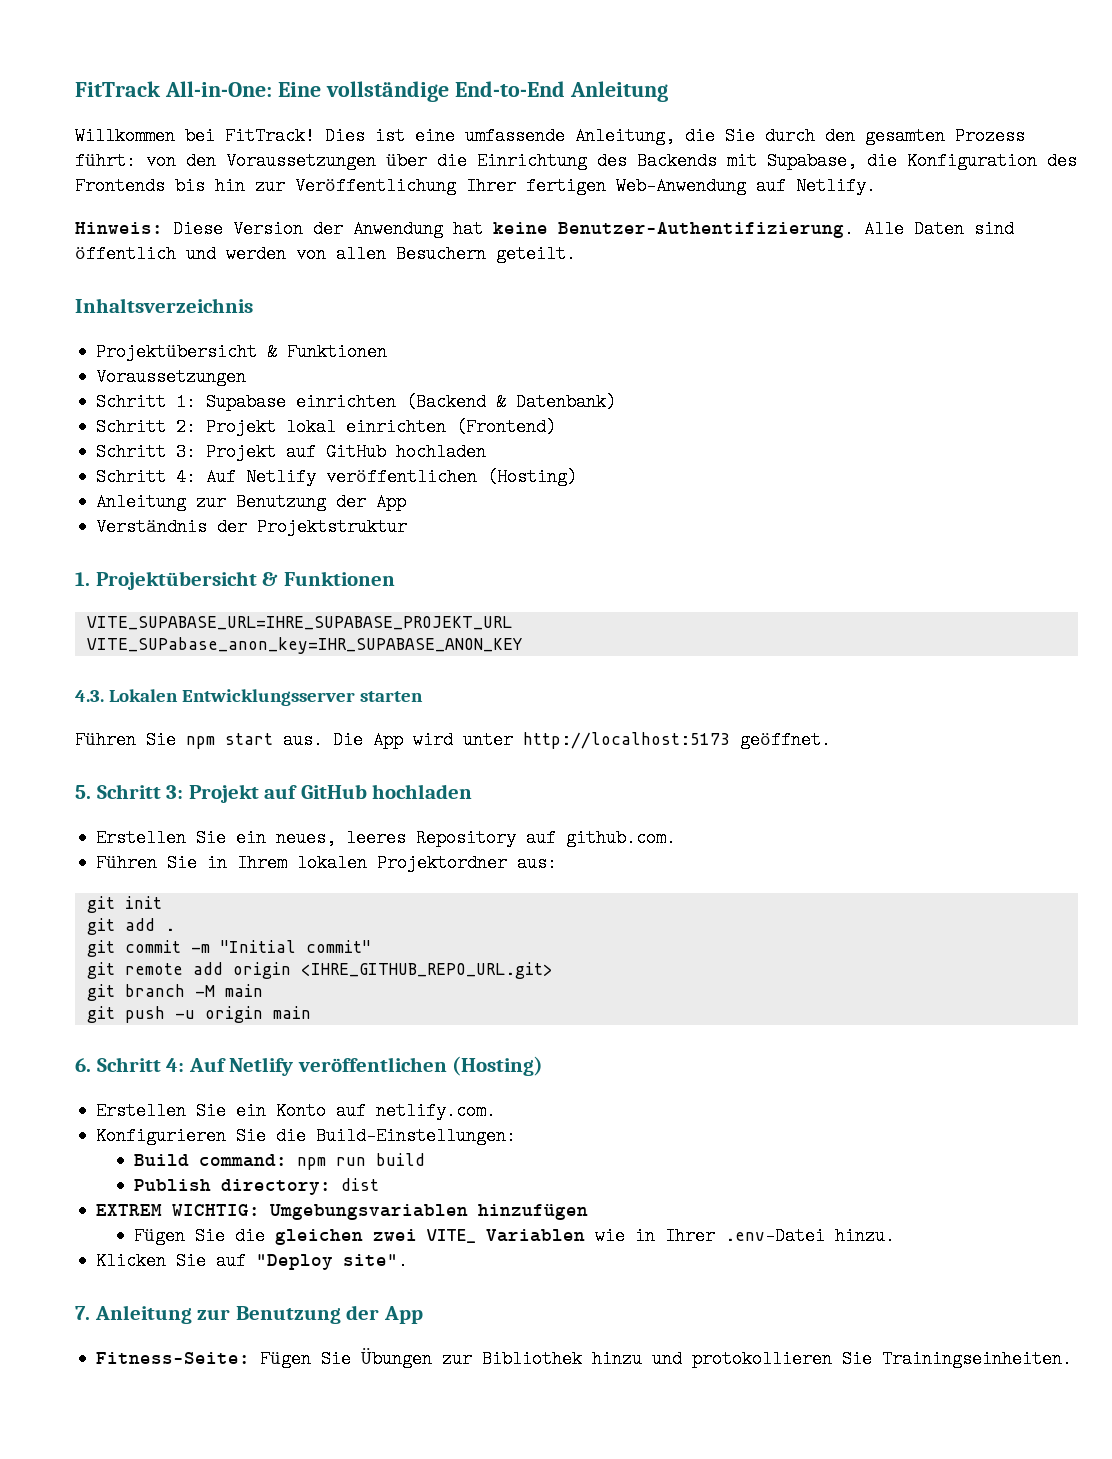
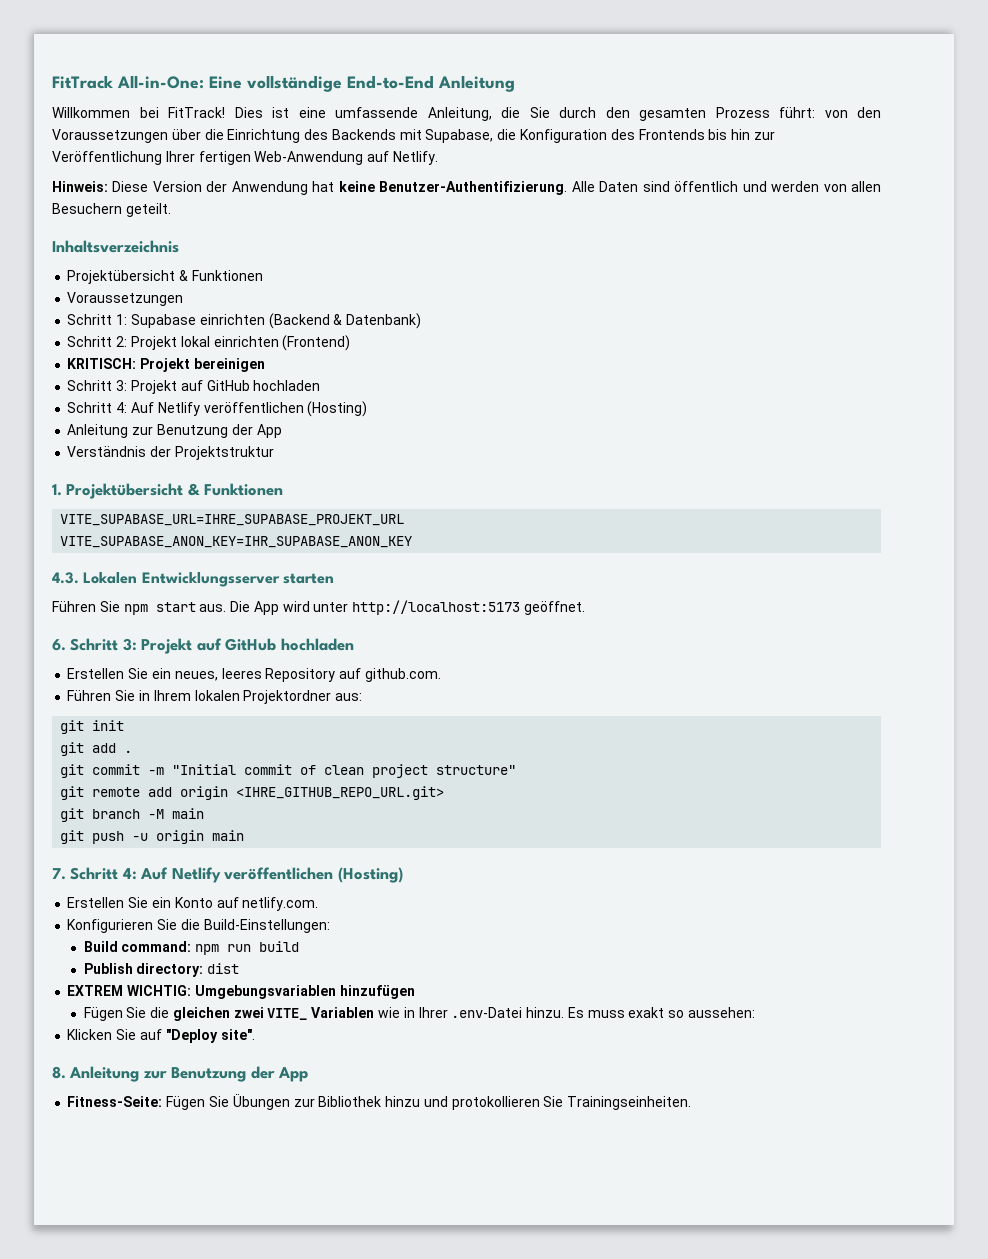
(557, 427) none -> [67,358,265,372] // KRITISCH: Projekt bereinigen
[86,637,522,654] VITE_SUPabase_anon_key=IHR_SUPABASE_ANON_KEY -> [60,536,413,548] VITE_SUPABASE_ANON_KEY=IHR_SUPABASE_ANON_KEY
[75,785,91,799] 5. -> [52,639,66,651] 6.
[305,940,371,953] commit" -> [244,764,517,778] commit of clean project structure"
[75,1058,91,1072] 6. -> [52,868,66,880] 7.
(896, 1236) none -> [567,1007,756,1018] Es muss exakt so aussehen:
[75,1306,90,1320] 7. -> [52,1066,66,1079] 8.

